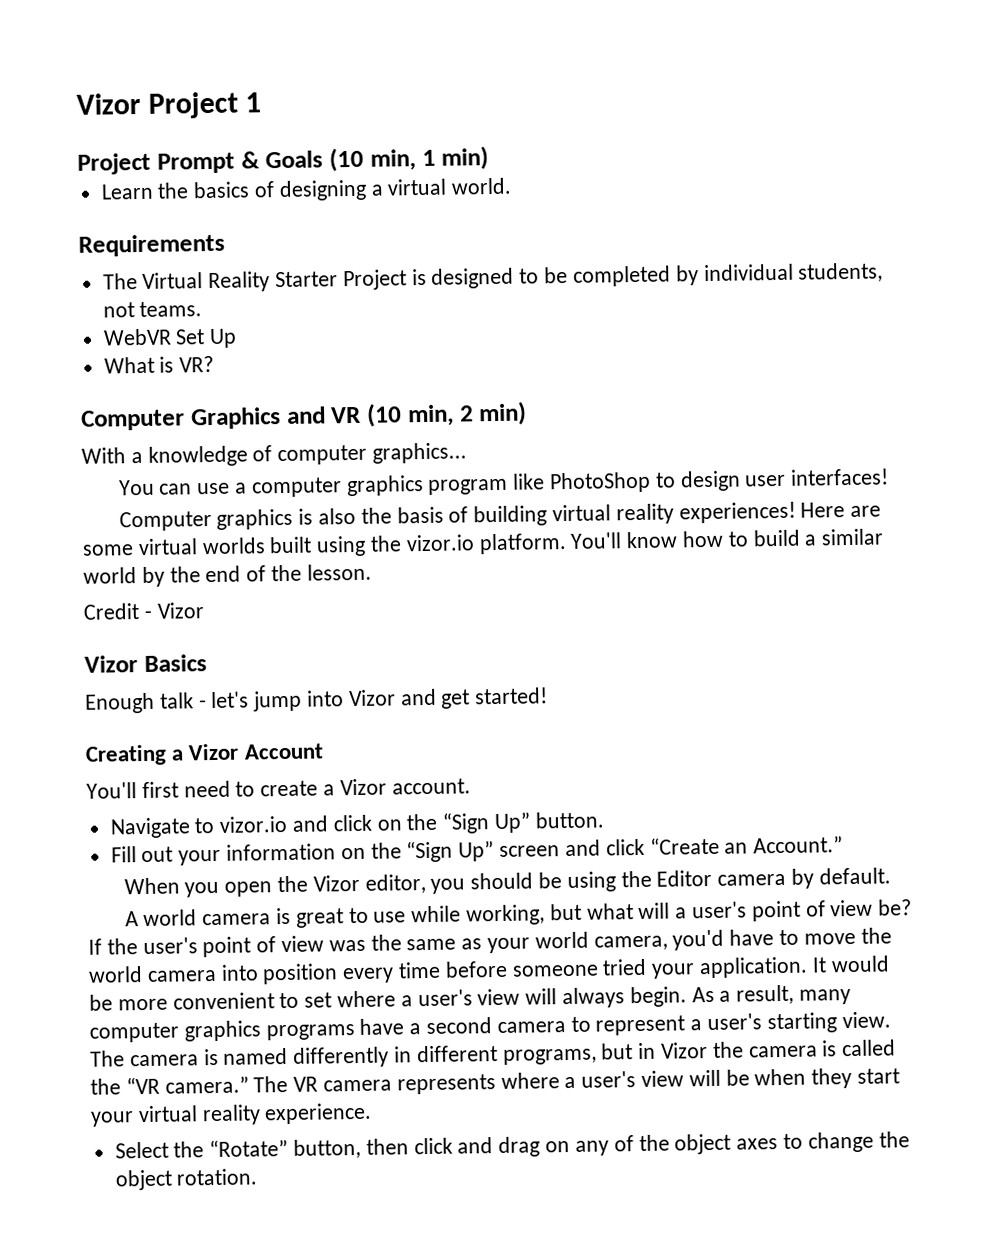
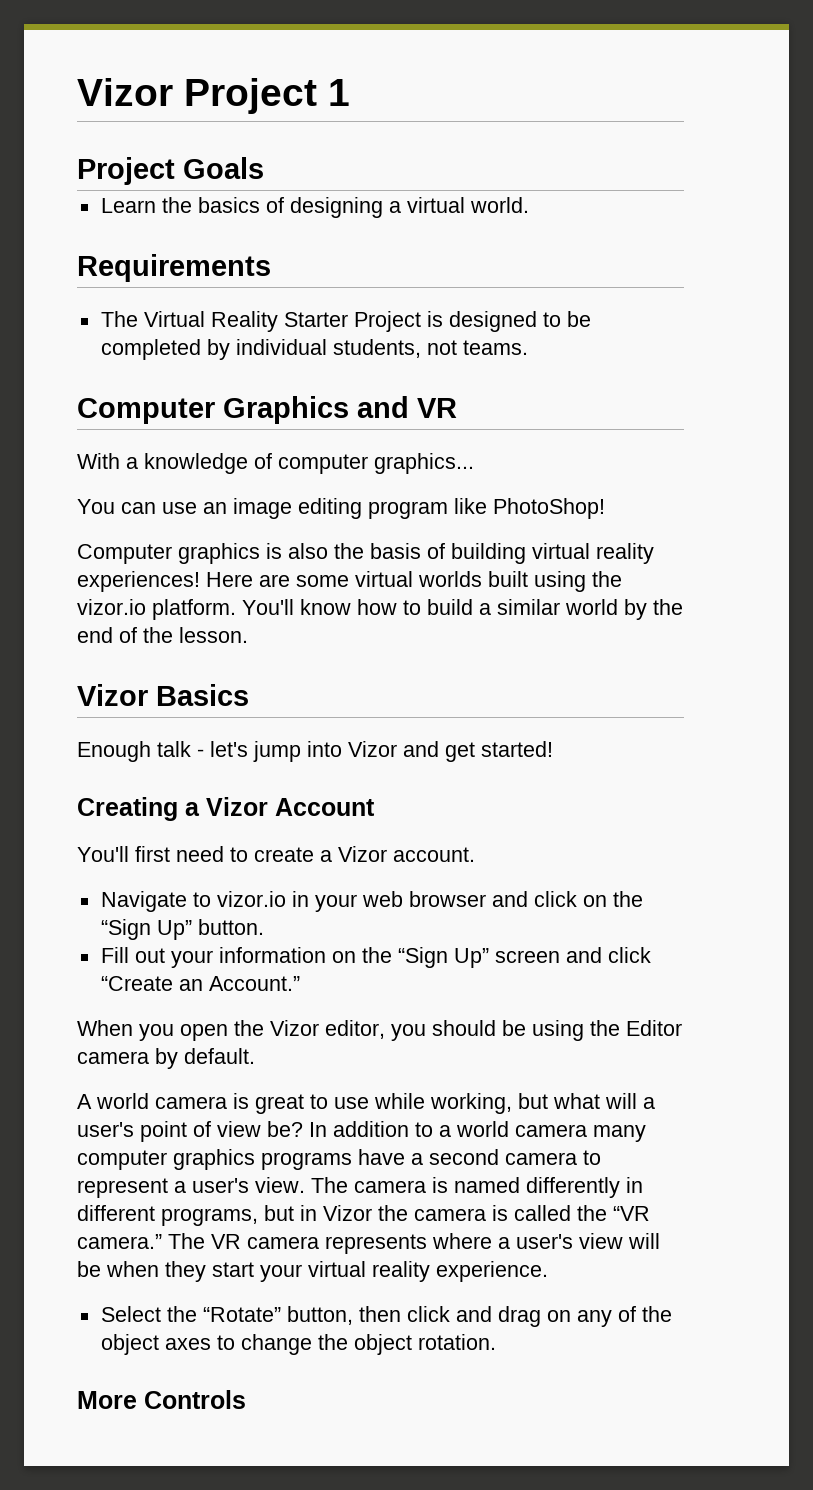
[156,151,260,174] Prompt & -> (175, 171) none
[329,146,490,172] (10 min, 1 min) -> (264, 168) none
[102,328,238,349] [103,355,215,374] // WebVR Set Up // What is VR? -> (528, 347) none
[366,401,528,427] (10 min, 2 min) -> (457, 408) none
[235,468,890,498] a computer graphics program like PhotoShop to design user interfaces! -> [203,498,605,519] an image editing program like PhotoShop!
[83,602,204,620] // Credit - Vizor -> (248, 635) none
(289, 824) none -> [291,891,486,912] in your web browser
[88,927,892,958] [88,955,890,985] [89,984,795,1011] If the user's point of view was the same as your world camera, you'd have to move the world camera into position every time before someone tried your application. It would be more convenient to set where a user's view will always begin. As a result, -> [309,1121,587,1137] In addition to a world camera
[766,1012,837,1034] starting -> (249, 1185) none
(258, 1177) none -> [77,1390,246,1409] // More Controls

